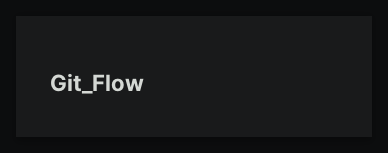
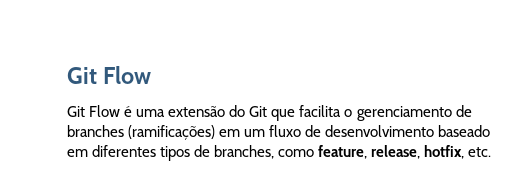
[50,73,144,94] Git_Flow -> [67,66,152,84] [67,105,472,121] [67,125,491,140] [67,145,492,161] Git Flow // Git Flow é uma extensão do Git que facilita o gerenciamento de branches (ramificações) em um fluxo de desenvolvimento baseado em diferentes tipos de branches, como feature, release, hotfix, etc.

